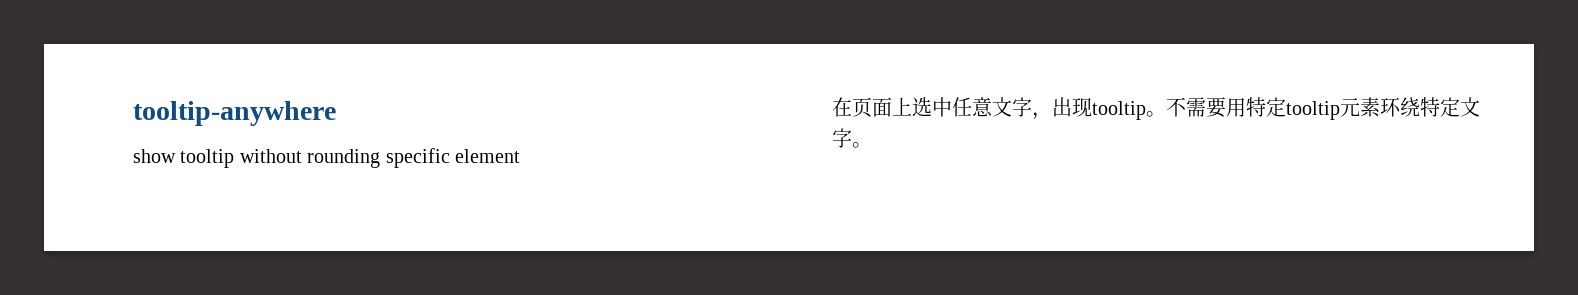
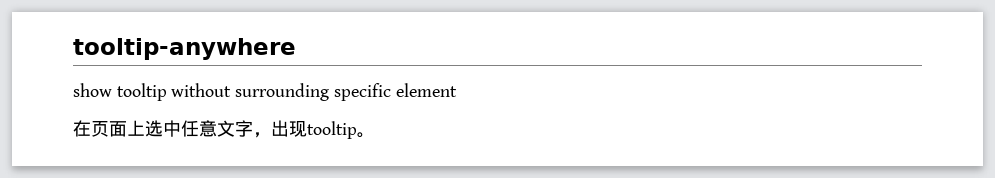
[307,149,381,168] rounding -> [235,83,330,101] surrounding
[1166,97,1480,120] [832,128,872,148] 不需要用特定tooltip元素环绕特定文字。 -> (375, 135) none

